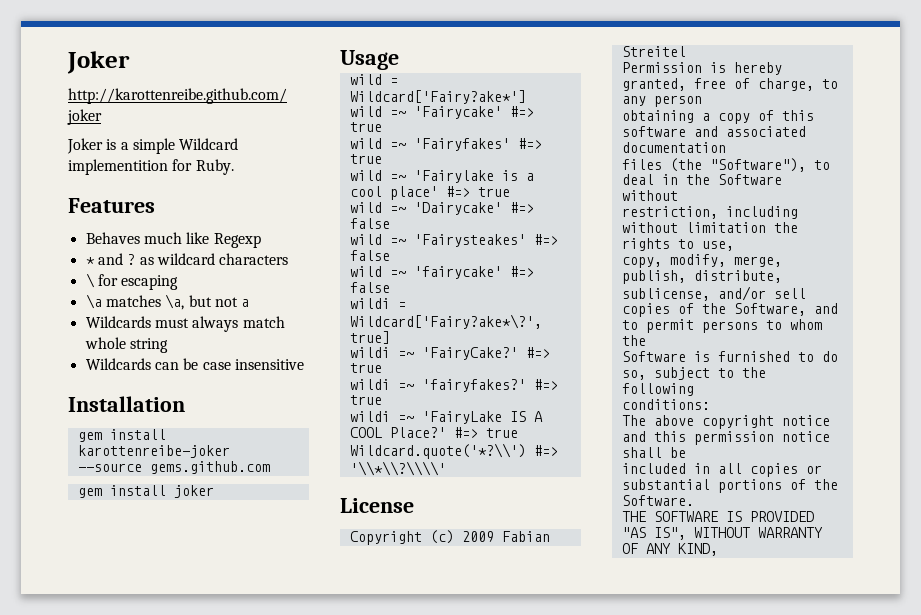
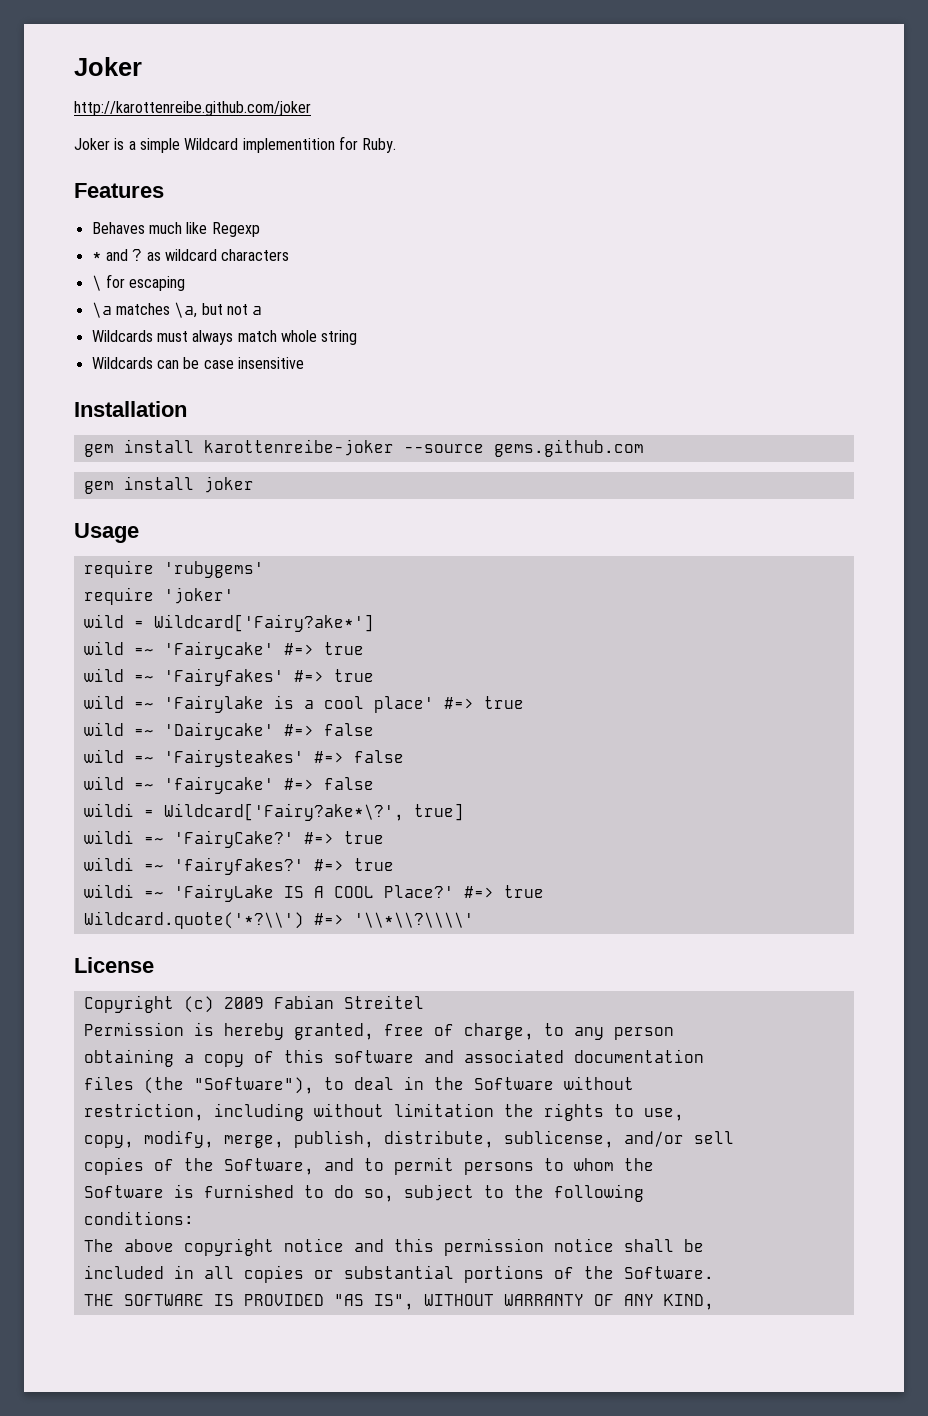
(399, 60) none -> [83,560,264,578] [83,587,234,605] // require 'rubygems' // require 'joker'

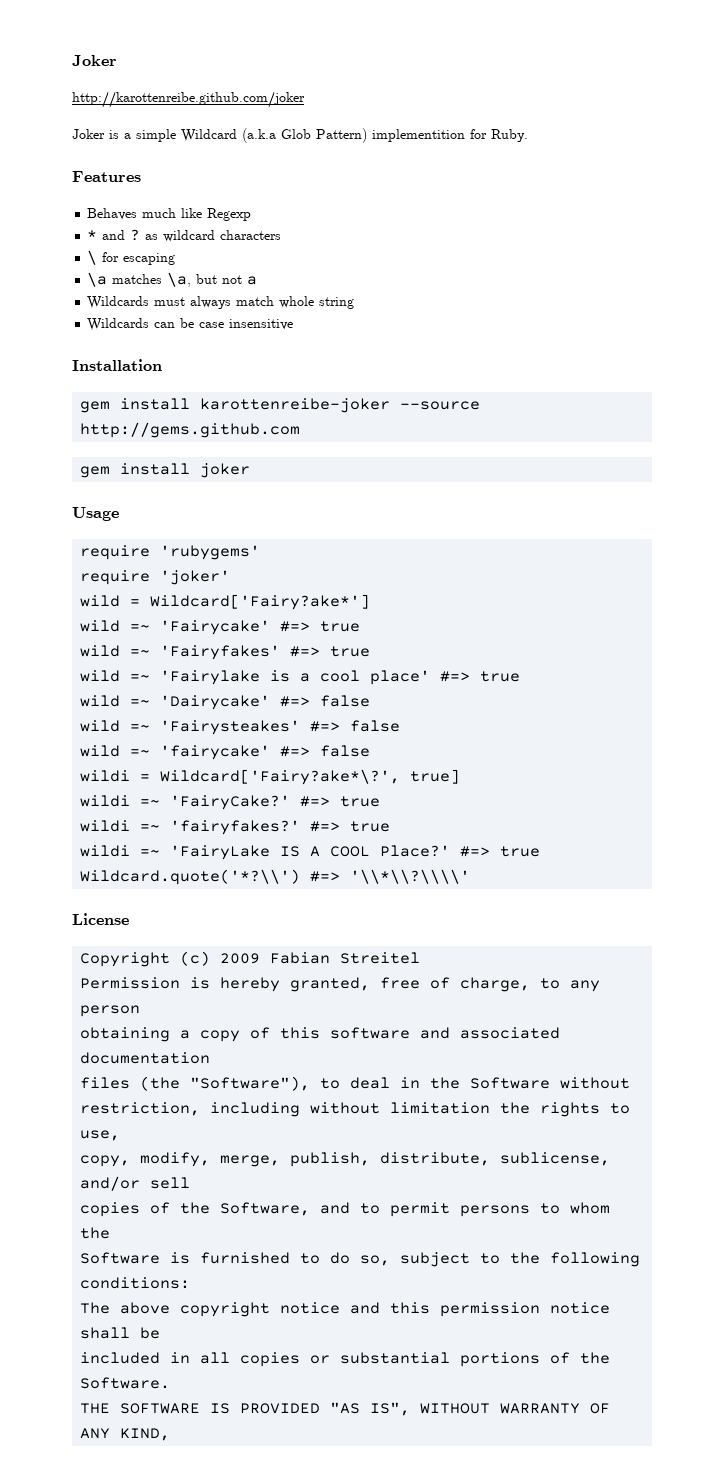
(239, 144) none -> [242,128,367,143] (a.k.a Glob Pattern)
[493,439,644,457] gems.github.com -> [80,422,301,438] http://gems.github.com

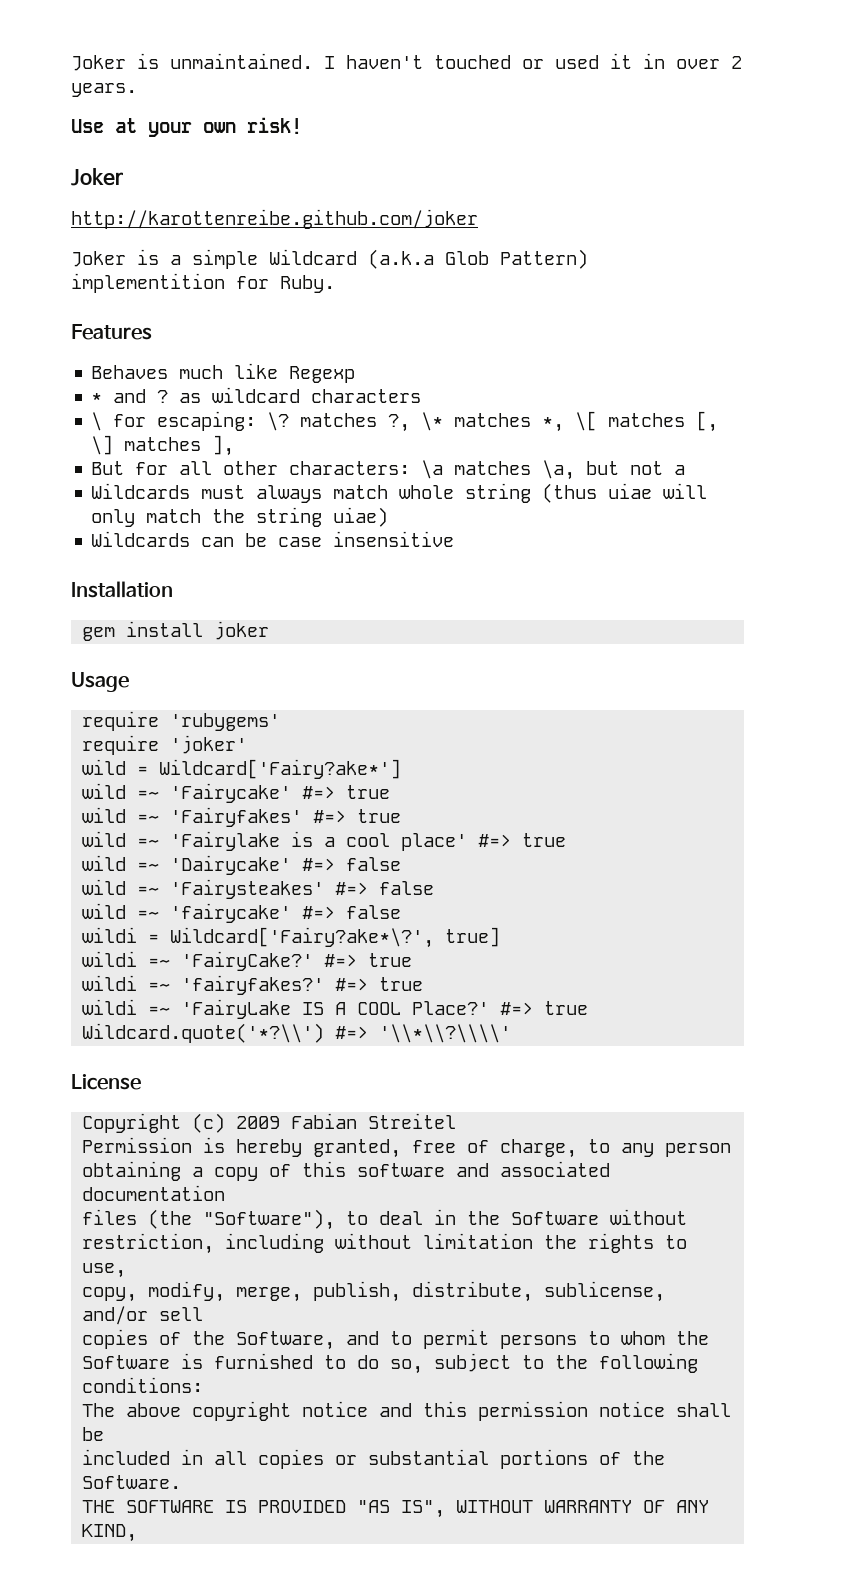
[72,55,117,66] Joker -> [71,53,742,71] [71,83,137,97] [71,117,302,137] [71,168,123,186] Joker is unmaintained. I haven't touched or used it in over 2 years. // Use at your own risk! // Joker
[123,253,176,265] escaping // -> [157,411,719,432] [91,435,235,456] [91,461,411,475] escaping: \? matches ?, \* matches *, \[ matches [, \] matches ], // But for all other characters:
(355, 303) none -> [542,483,708,503] [91,507,389,527] (thus uiae will only match the string uiae)
[80,398,481,413] [80,422,301,438] // gem install karottenreibe-joker --source http://gems.github.com -> (173, 589) none

